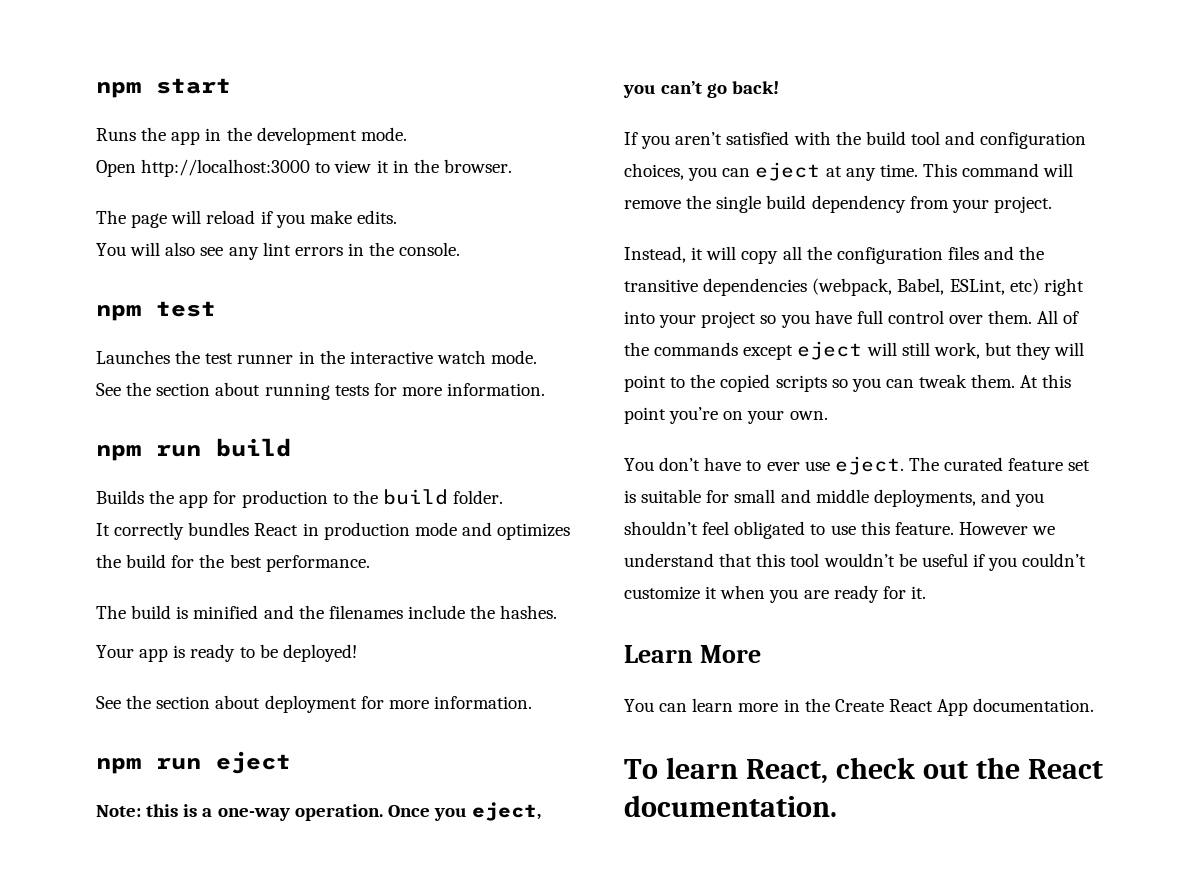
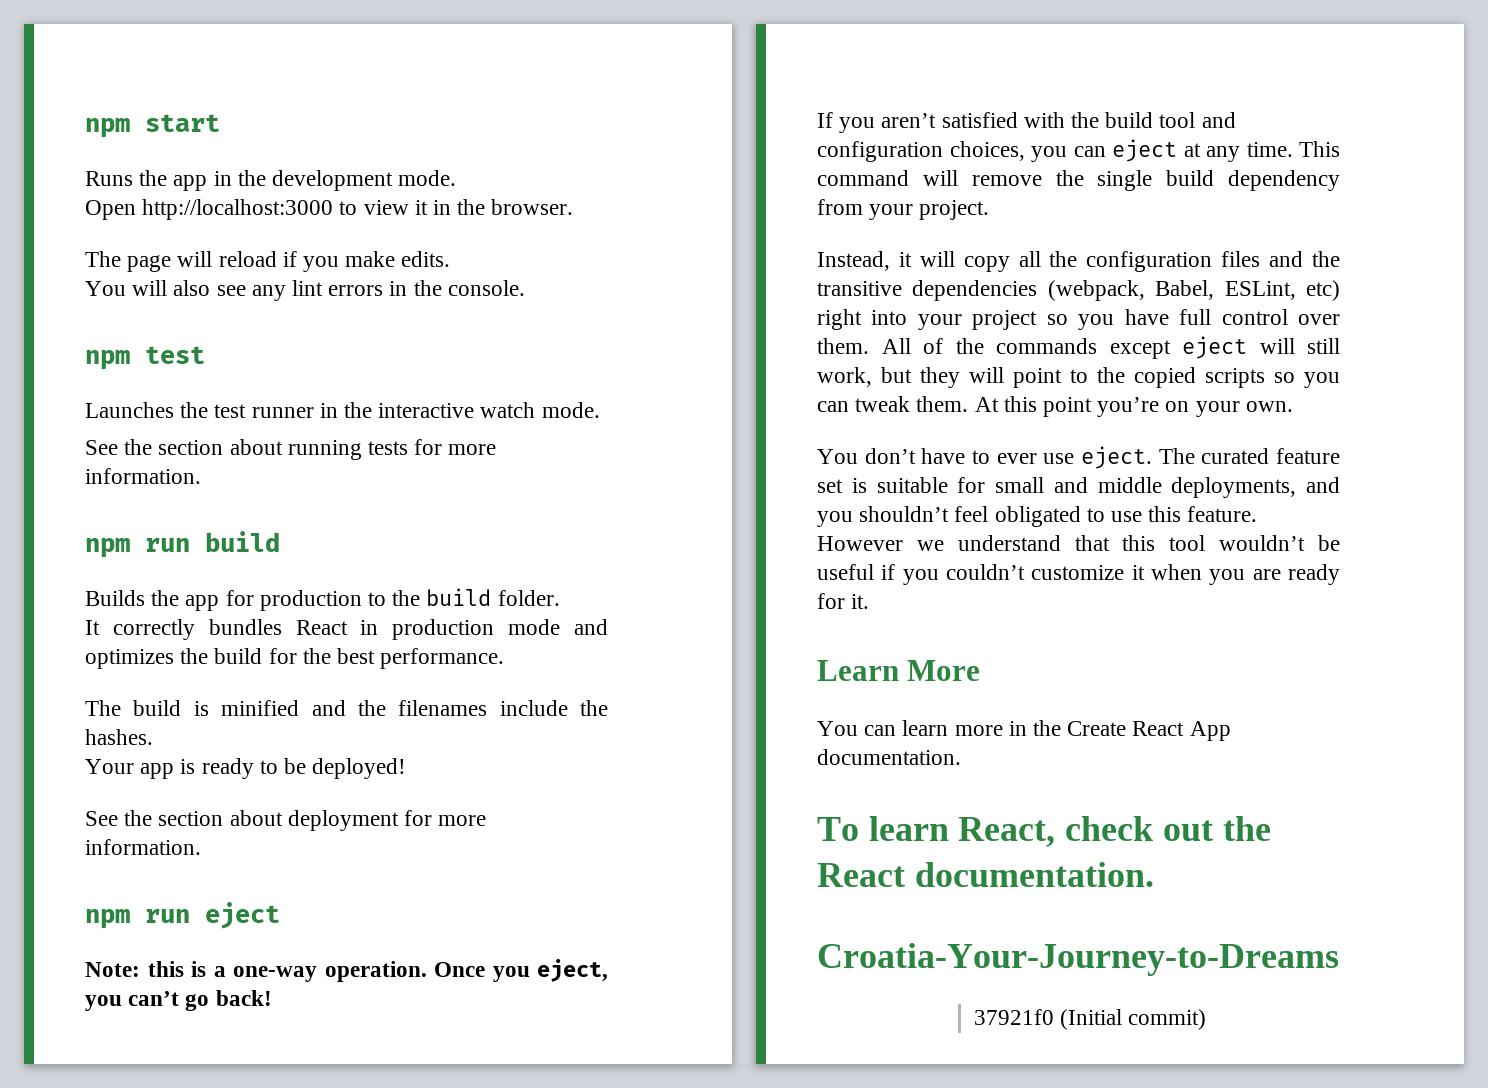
(837, 806) none -> [817,943,1339,976] [973,1009,1207,1030] // Croatia-Your-Journey-to-Dreams // 37921f0 (Initial commit)

